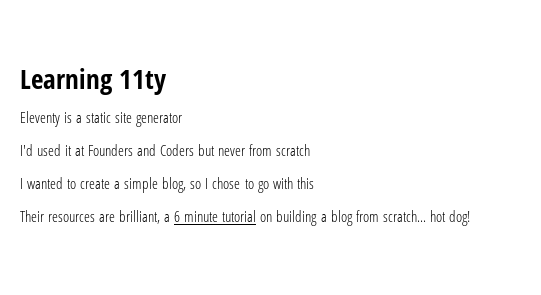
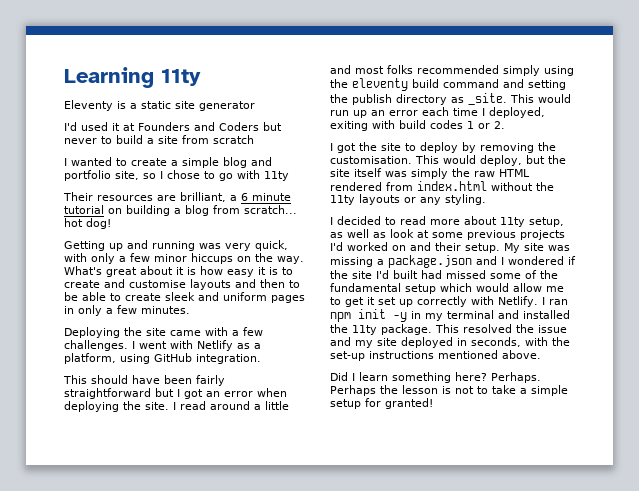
(246, 152) none -> [101,135,178,144] to build a site
[162,177,187,193] blog, -> [223,157,272,168] [64,170,139,181] blog and portfolio site,
[296,177,314,189] this -> [264,171,289,181] 11ty
(470, 218) none -> [64,240,288,251] [64,253,304,264] [64,266,293,277] [64,279,300,290] [64,292,305,303] [64,305,190,316] [64,327,263,338] [64,340,261,351] [64,353,261,364] [63,375,225,386] [64,388,287,399] [64,401,289,412] [330,65,574,76] [330,78,566,91] [330,93,571,105] [330,107,545,118] [330,120,505,131] [330,142,556,153] [330,155,566,166] [330,168,530,179] [330,181,554,191] [330,194,486,205] [330,216,564,227] [330,229,565,240] [330,242,570,253] [330,255,576,268] [330,270,558,279] [330,283,564,294] [330,296,568,307] [330,309,570,322] [330,324,567,335] [330,337,570,348] [330,350,541,361] [330,372,541,383] [330,385,568,396] [330,398,433,409] // Getting up and running was very quick, with only a few minor hiccups on the way. What's great about it is how easy it is to create and customise layouts and then to be able to create sleek and uniform pages in only a few minutes. // Deploying the site came with a few challenges. I went with Netlify as a platform, using GitHub integration. // This should have been fairly straightforward but I got an error when deploying the site. I read around a little and most folks recommended simply using the eleventy build command and setting the publish directory as _site. This would run up an error each time I deployed, exiting with build codes 1 or 2. // I got the site to deploy by removing the customisation. This would deploy, but the site itself was simply the raw HTML rendered from index.html without the 11ty layouts or any styling. // I decided to read more about 11ty setup, as well as look at some previous projects I'd worked on and their setup. My site was missing a package.json and I wondered if the site I'd built had missed some of the fundamental setup which would allow me to get it set up correctly with Netlify. I ran npm init -y in my terminal and installed the 11ty package. This resolved the issue and my site deployed in seconds, with the set-up instructions mentioned above. // Did I learn something here? Perhaps. Perhaps the lesson is not to take a simple setup for granted!

